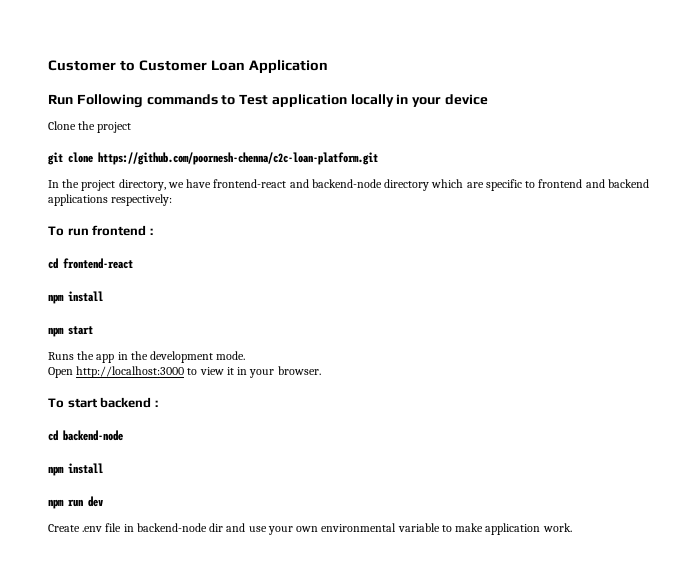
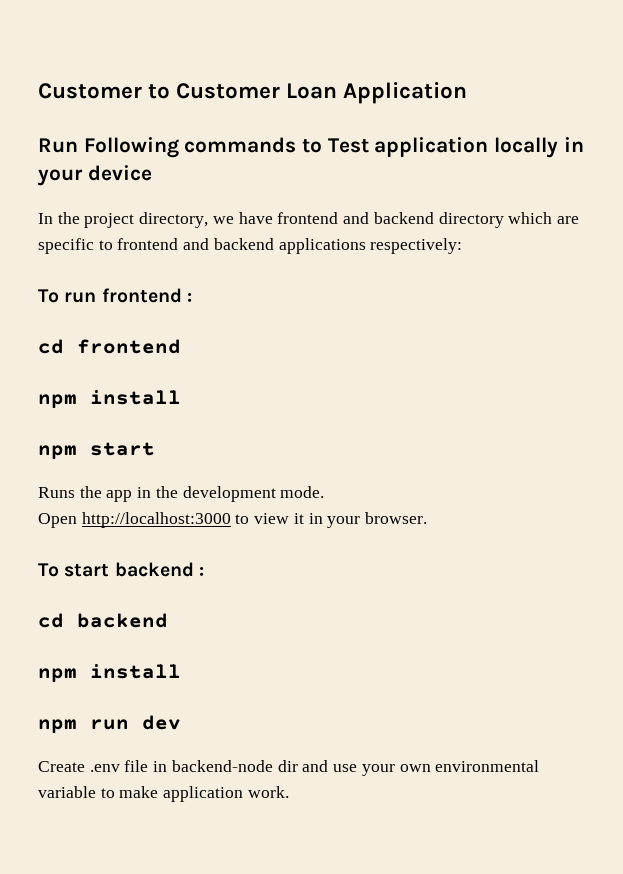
[48,121,132,133] [48,152,378,165] // Clone the project // git clone https://github.com/poornesh-chenna/c2c-loan-platform.git -> (152, 173) none
[213,179,382,188] frontend-react and backend-node -> [277,212,434,224] frontend and backend
[63,258,133,269] frontend-react -> [77,339,181,354] frontend
[63,430,123,441] backend-node -> [77,613,168,628] backend

